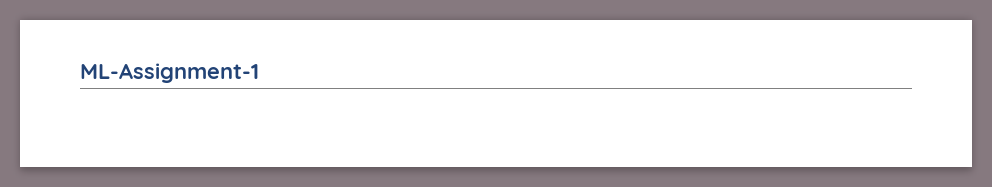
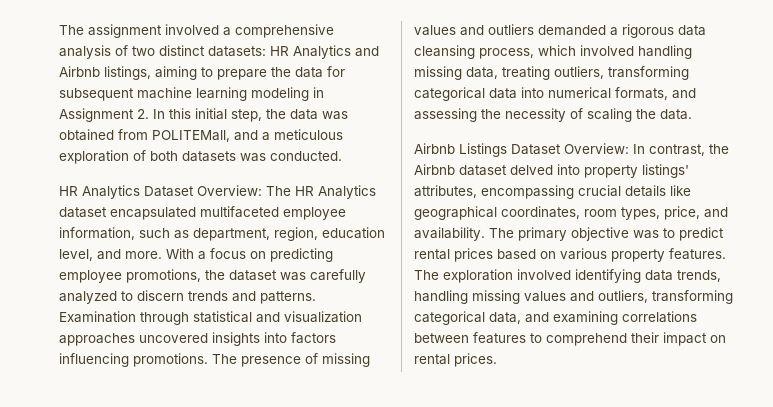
[80,63,259,83] ML-Assignment-1 -> [59,24,334,38] [59,45,379,59] [59,66,345,80] [59,87,324,101] [59,108,348,122] [59,129,343,142] [59,150,342,164] [59,185,376,199] [59,206,346,220] [59,227,385,241] [59,248,333,262] [59,269,366,283] [59,290,316,304] [59,311,362,325] [59,332,336,346] [59,353,370,367] [414,24,706,38] [414,45,692,59] [414,66,689,80] [414,87,696,101] [414,108,692,122] [414,143,729,157] [414,164,689,178] [414,185,691,199] [414,206,728,220] [414,227,724,241] [414,248,726,262] [414,269,721,283] [414,290,733,304] [414,311,697,325] [414,332,726,346] [414,353,497,367] The assignment involved a comprehensive analysis of two distinct datasets: HR Analytics and Airbnb listings, aiming to prepare the data for subsequent machine learning modeling in Assignment 2. In this initial step, the data was obtained from POLITEMall, and a meticulous exploration of both datasets was conducted. // HR Analytics Dataset Overview: The HR Analytics dataset encapsulated multifaceted employee information, such as department, region, education level, and more. With a focus on predicting employee promotions, the dataset was carefully analyzed to discern trends and patterns. Examination through statistical and visualization approaches uncovered insights into factors influencing promotions. The presence of missing values and outliers demanded a rigorous data cleansing process, which involved handling missing data, treating outliers, transforming categorical data into numerical formats, and assessing the necessity of scaling the data. // Airbnb Listings Dataset Overview: In contrast, the Airbnb dataset delved into property listings' attributes, encompassing crucial details like geographical coordinates, room types, price, and availability. The primary objective was to predict rental prices based on various property features. The exploration involved identifying data trends, handling missing values and outliers, transforming categorical data, and examining correlations between features to comprehend their impact on rental prices.

